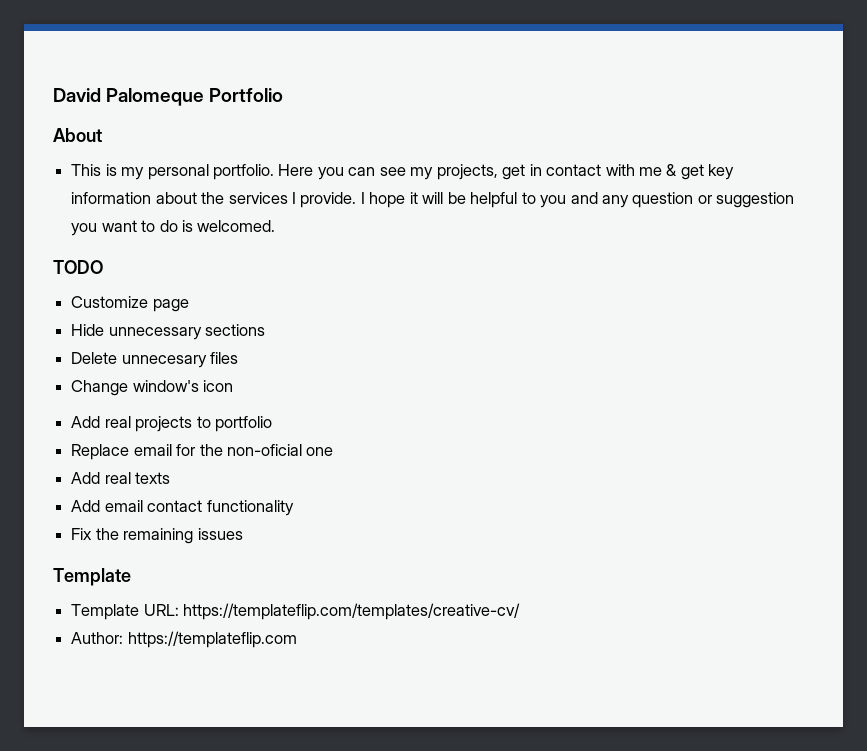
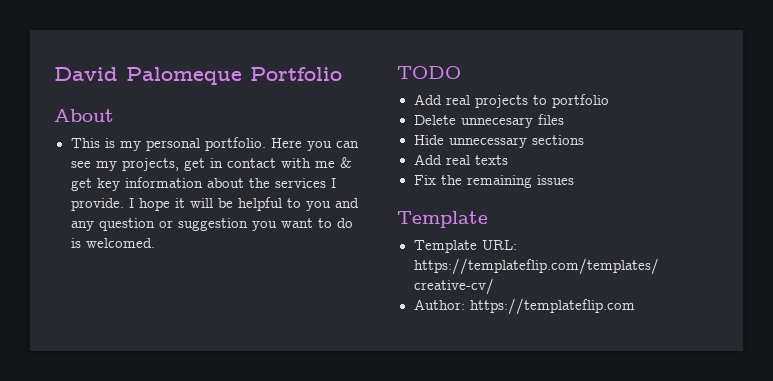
[71,296,189,312] [71,324,266,340] [71,352,239,368] [71,380,234,396] // Customize page // Hide unnecessary sections // Delete unnecesary files // Change window's icon -> (461, 72) none
[71,444,334,460] Replace email for the non-oficial one -> [413,114,564,128] [413,135,584,148] Delete unnecesary files // Hide unnecessary sections
[71,500,294,516] // Add email contact functionality -> (508, 160) none

